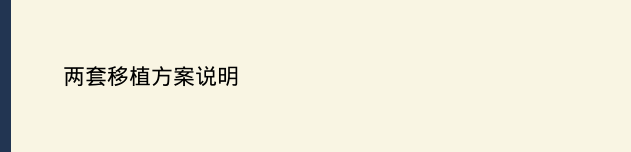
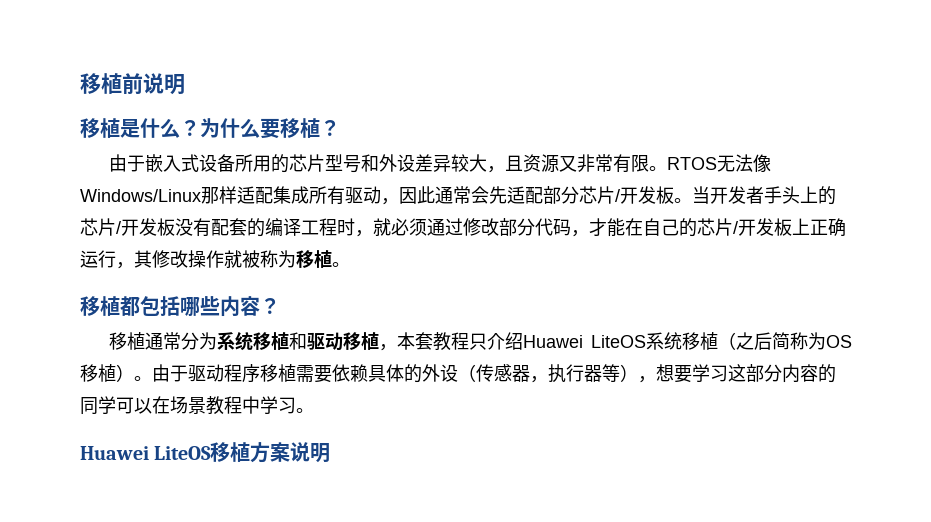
[63,66,107,87] 两套 -> [80,73,185,95] [80,118,340,139] [108,154,771,173] [80,186,836,205] [80,218,846,237] [80,250,350,269] [80,296,280,317] [108,331,852,351] [80,363,836,383] [80,396,314,415] [80,446,212,460] 移植前说明 // 移植是什么？为什么要移植？ // 由于嵌入式设备所用的芯片型号和外设差异较大，且资源又非常有限。RTOS无法像Windows/Linux那样适配集成所有驱动，因此通常会先适配部分芯片/开发板。当开发者手头上的芯片/开发板没有配套的编译工程时，就必须通过修改部分代码，才能在自己的芯片/开发板上正确运行，其修改操作就被称为移植。 // 移植都包括哪些内容？ // 移植通常分为系统移植和驱动移植，本套教程只介绍Huawei LiteOS系统移植（之后简称为OS移植）。由于驱动程序移植需要依赖具体的外设（传感器，执行器等），想要学习这部分内容的同学可以在场景教程中学习。 // Huawei LiteOS

